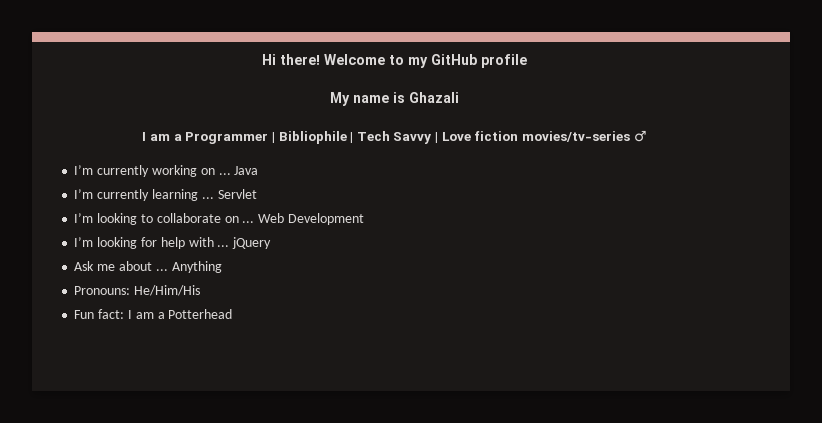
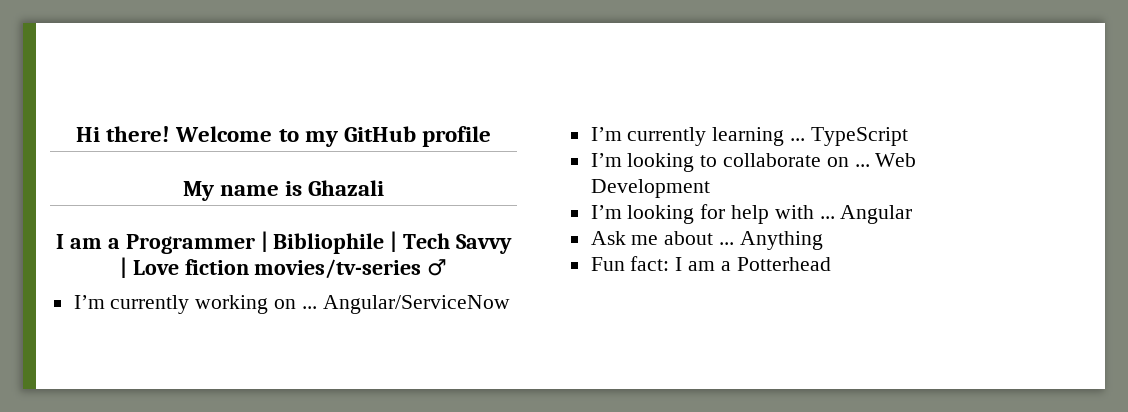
[234,166,259,175] Java -> [322,295,510,314] Angular/ServiceNow
[217,189,257,199] Servlet -> [810,127,908,146] TypeScript
[232,237,272,249] jQuery -> [840,205,913,224] Angular
[74,285,201,296] // Pronouns: He/Him/His -> (823, 240) none

